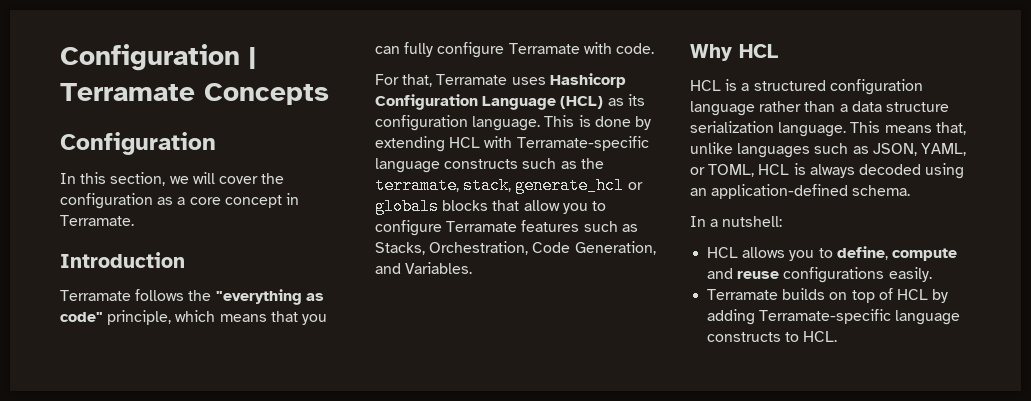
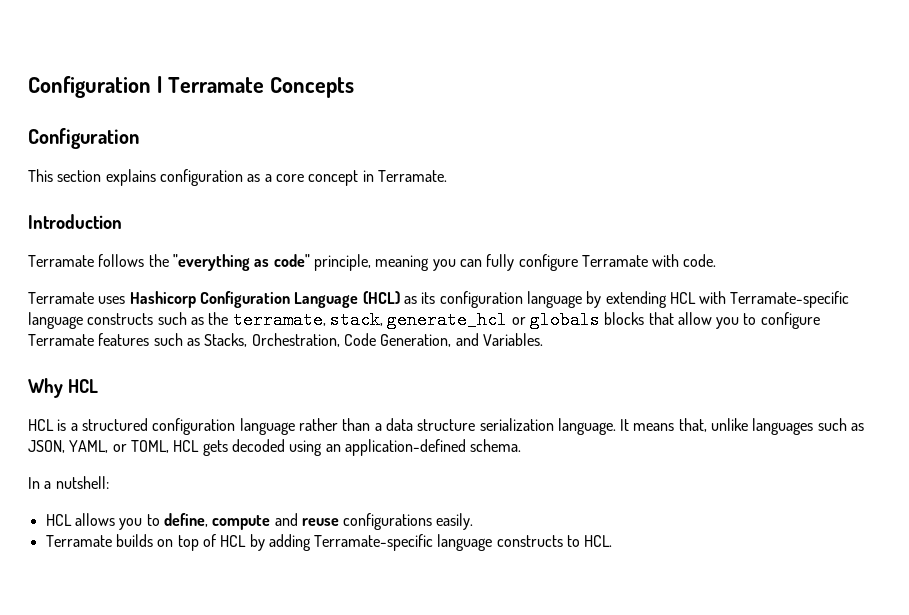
[60,172,285,186] In this section, we will cover the -> [28,169,156,186] This section explains
[175,310,298,322] which means that -> [375,255,430,271] meaning
[375,74,433,87] For that, -> (717, 260) none
[472,115,631,131] language. This is done -> [526,291,582,308] language
[850,121,881,133] This -> [620,419,630,431] It
[793,163,855,178] is always -> [202,440,228,456] gets

